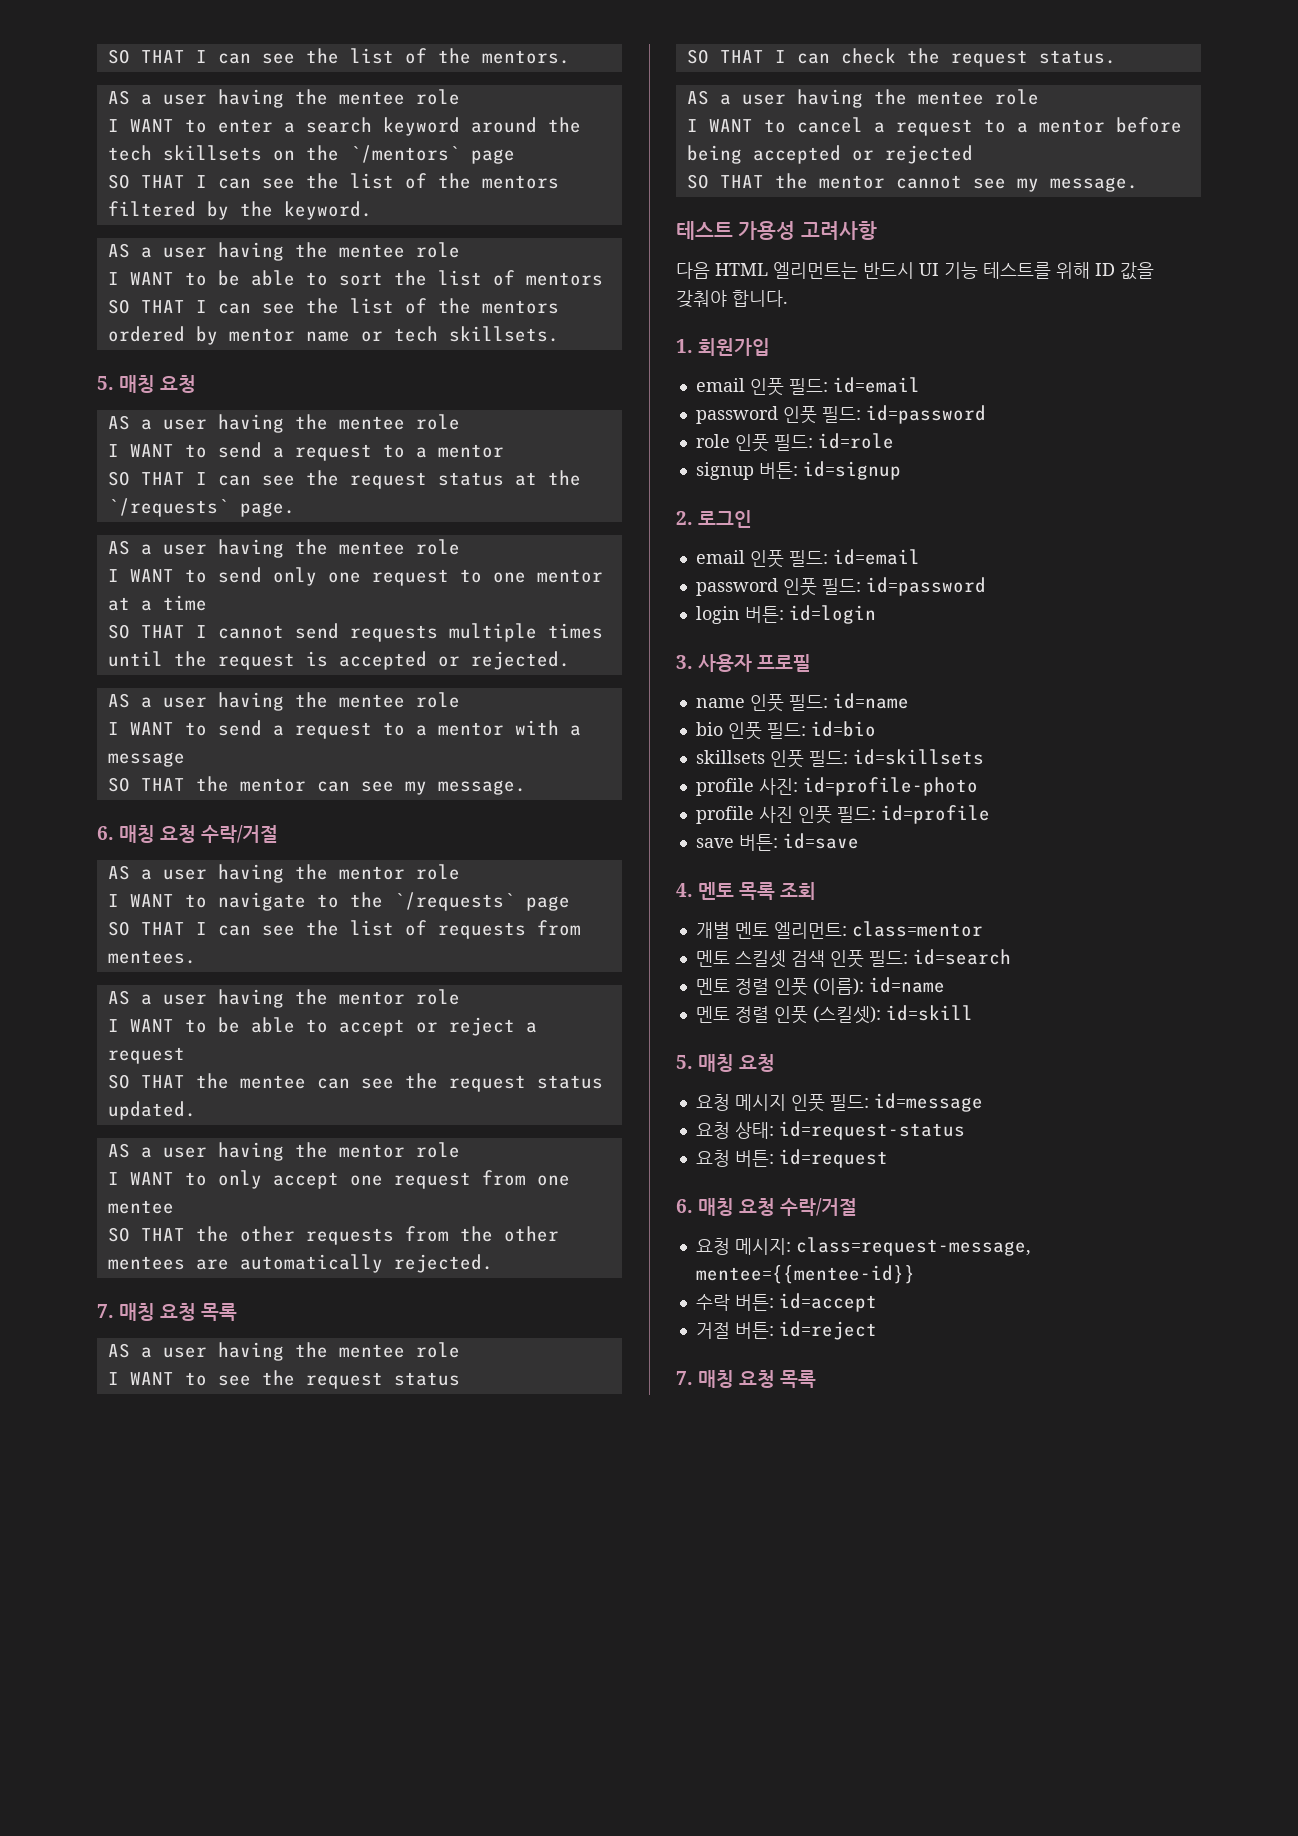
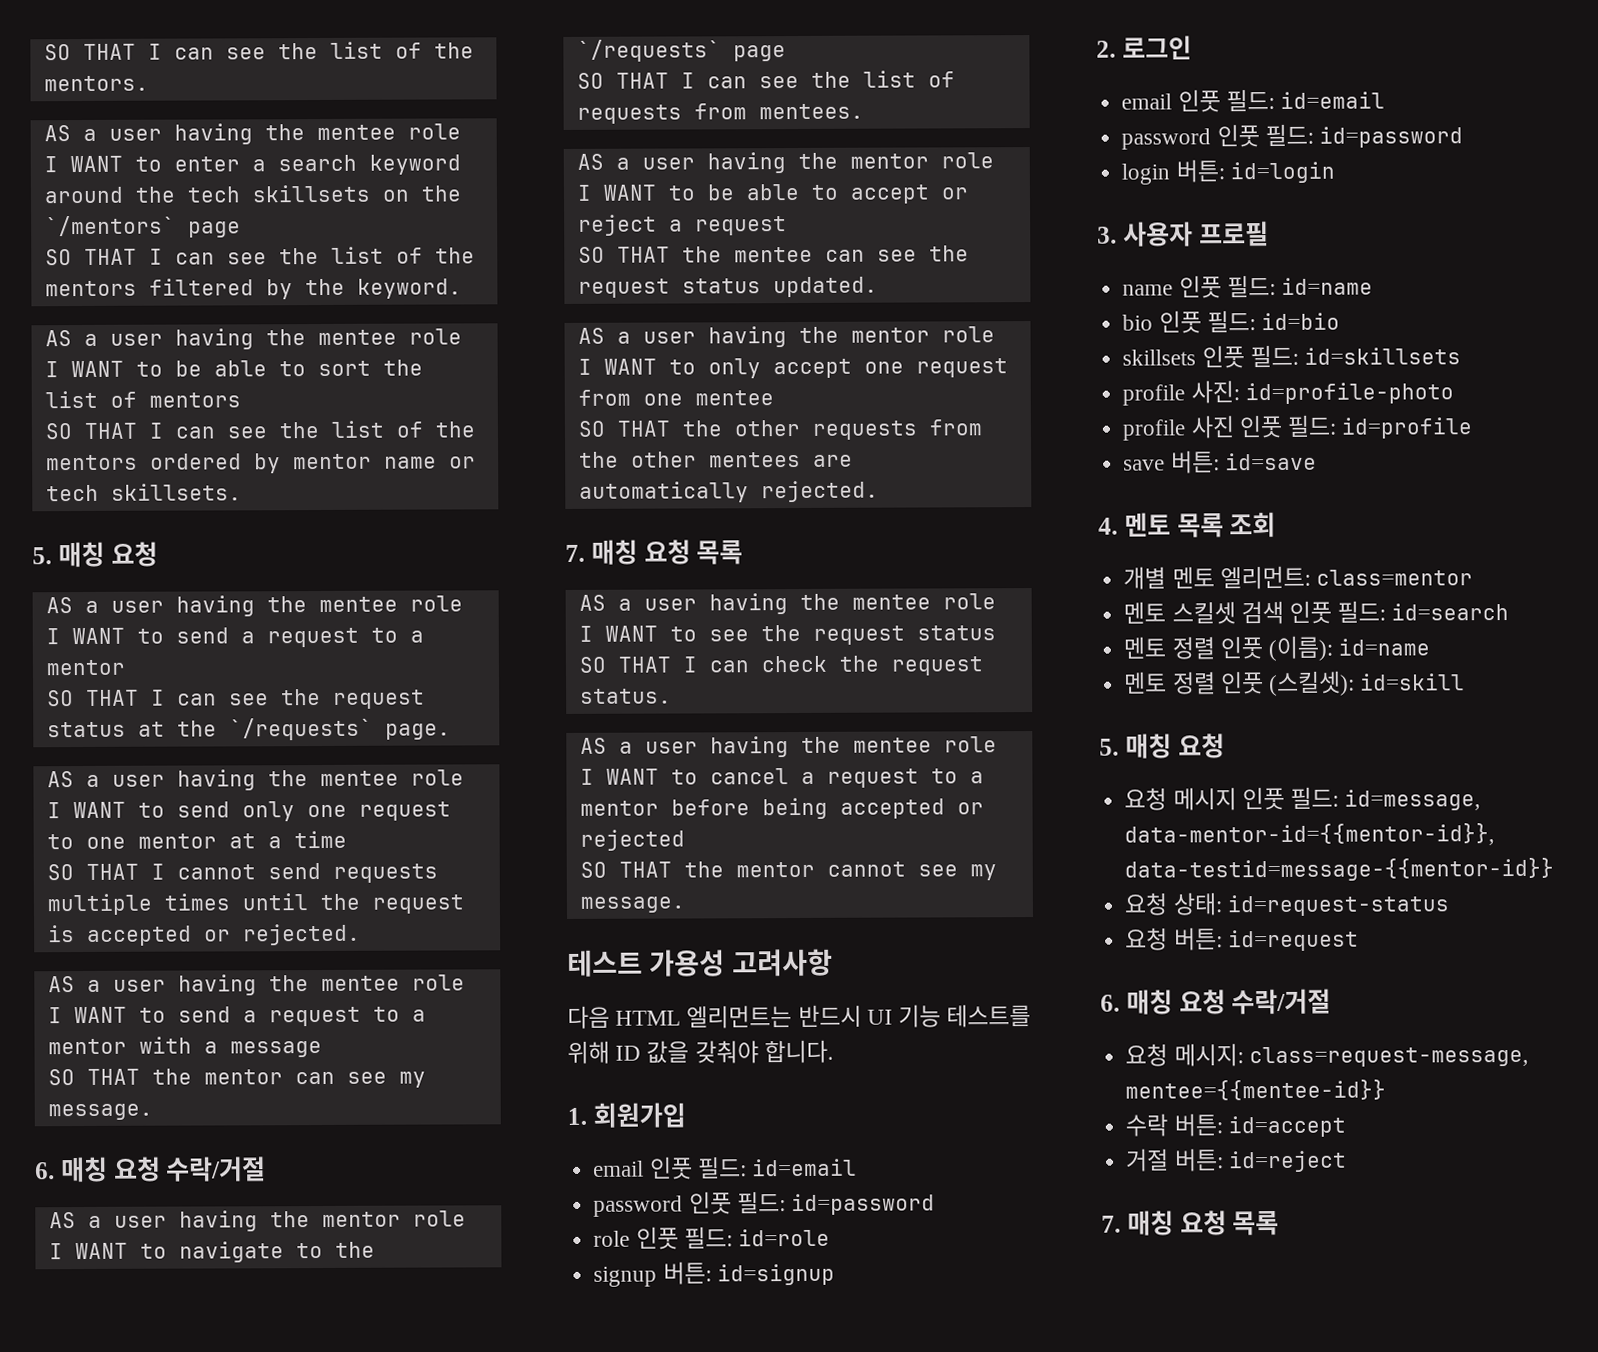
[873,1093,983,1112] id=message -> [1344,789,1482,811] [1124,823,1496,847] [1124,857,1555,882] id=message, data-mentor-id={{mentor-id}}, data-testid=message-{{mentor-id}}

